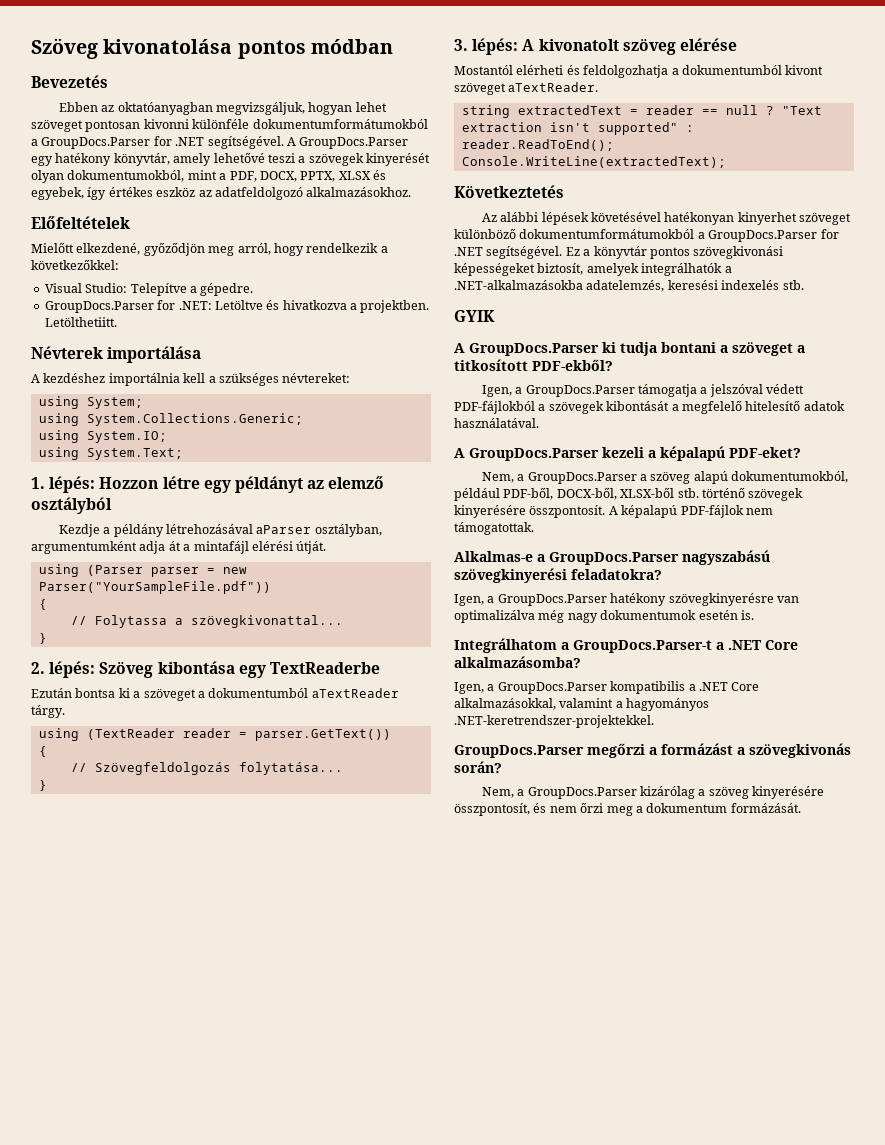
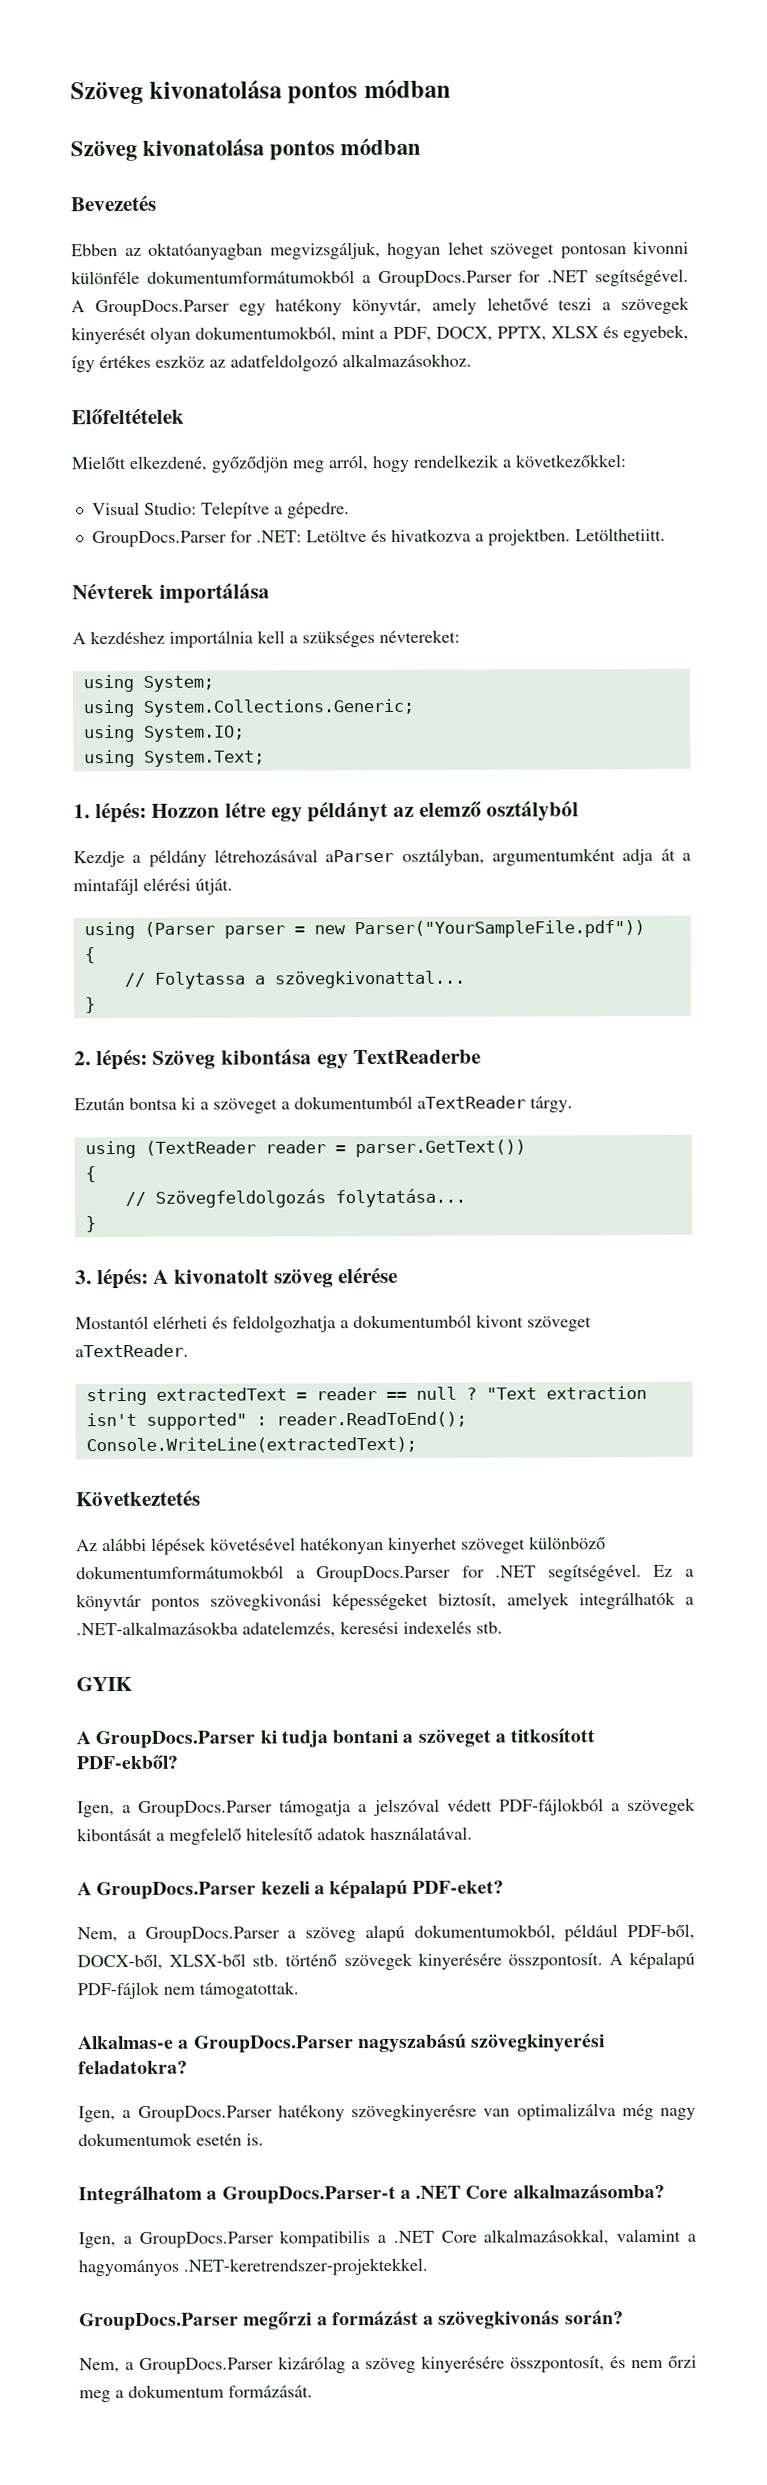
[31,38,393,59] Szöveg kivonatolása pontos módban -> [70,79,451,105] [70,137,422,162] Szöveg kivonatolása pontos módban // Szöveg kivonatolása pontos módban

